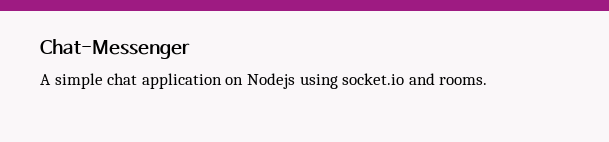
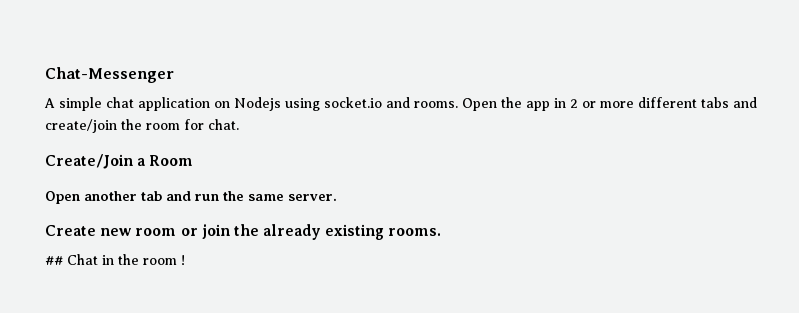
(488, 81) none -> [462,97,757,111] [45,119,239,133] [45,154,194,169] [45,191,337,204] [45,224,442,240] [45,254,185,265] Open the app in 2 or more different tabs and create/join the room for chat. // Create/Join a Room // Open another tab and run the same server. // Create new room or join the already existing rooms. // ## Chat in the room !

